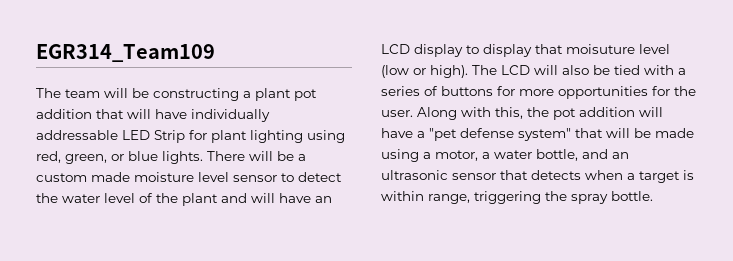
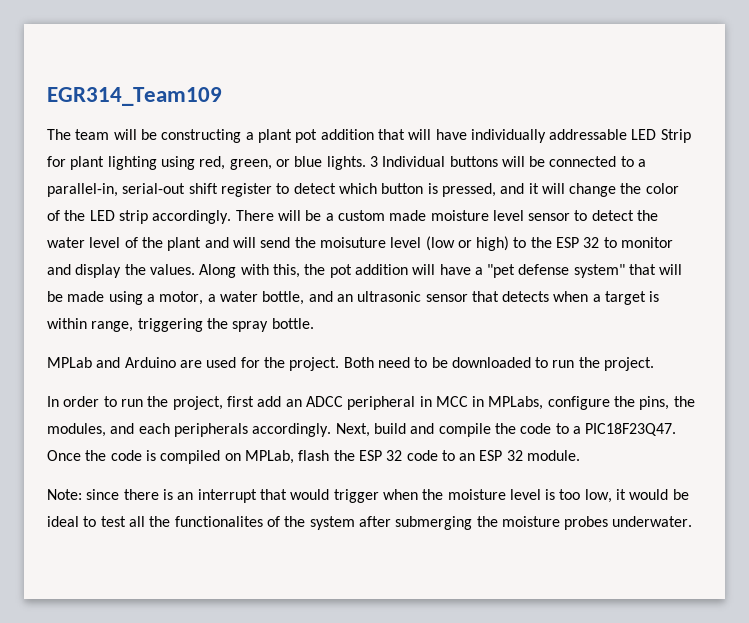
(203, 157) none -> [369,156,647,167] [47,183,679,197] [47,210,232,224] 3 Individual buttons will be connected to a parallel-in, serial-out shift register to detect which button is pressed, and it will change the color of the LED strip accordingly.
[279,193,332,203] [381,44,670,57] [381,65,686,78] [381,86,696,99] [381,110,413,117] have an LCD display to display that moisuture level (low or high). The LCD will also be tied with a series of buttons for more opportunities for the user. -> [260,236,674,251] [47,264,195,278] send the moisuture level (low or high) to the ESP 32 to monitor and display the values.
(653, 196) none -> [47,357,655,371] [47,396,695,410] [47,423,677,437] [47,450,581,464] [47,489,689,503] [47,516,693,530] // MPLab and Arduino are used for the project. Both need to be downloaded to run the project. // In order to run the project, first add an ADCC peripheral in MCC in MPLabs, configure the pins, the modules, and each peripherals accordingly. Next, build and compile the code to a PIC18F23Q47. Once the code is compiled on MPLab, flash the ESP 32 code to an ESP 32 module. // Note: since there is an interrupt that would trigger when the moisture level is too low, it would be ideal to test all the functionalites of the system after submerging the moisture probes underwater.

